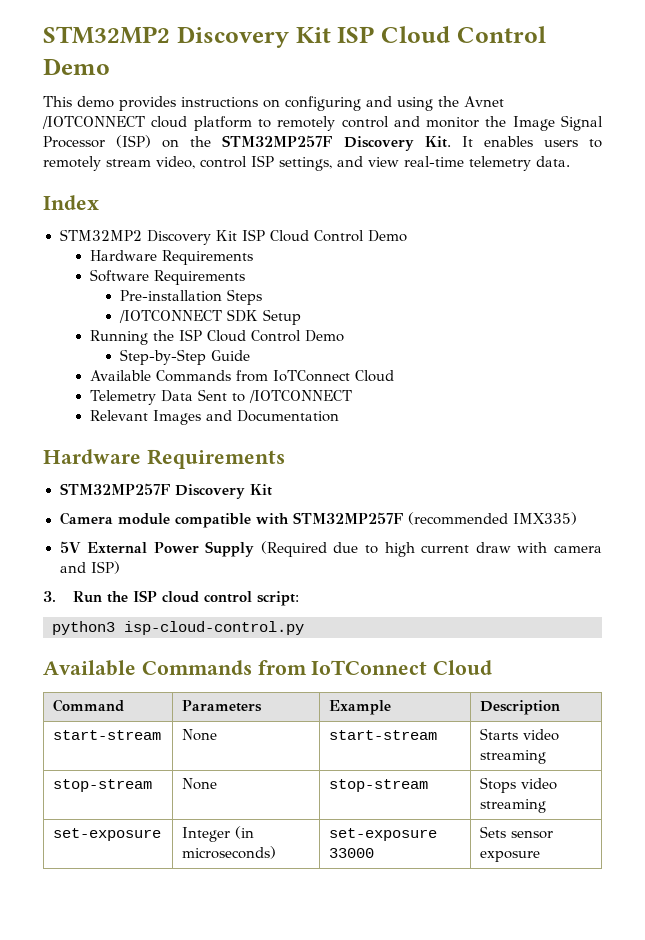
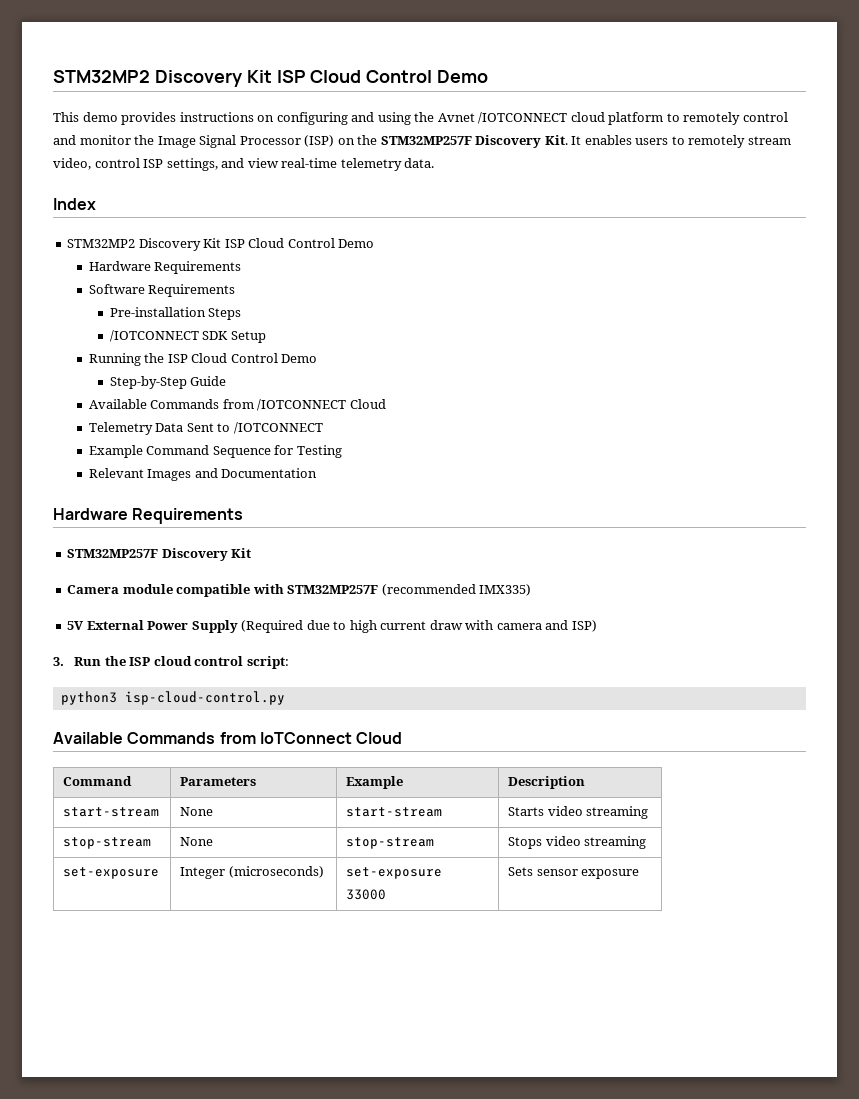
[273,370,351,382] IoTConnect -> [257,399,347,411] /IOTCONNECT
(353, 396) none -> [88,445,342,458] // Example Command Sequence for Testing
[235,826,255,839] [182,846,277,859] (in microseconds) -> [228,866,324,878] (microseconds)

